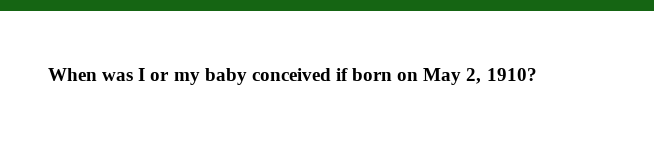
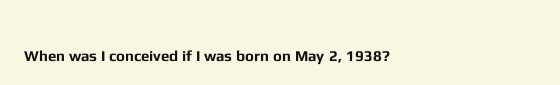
[150,68,348,85] or my baby conceived if -> [109,50,233,62] conceived if I was
[486,68,537,81] 1910? -> [345,51,390,62] 1938?

